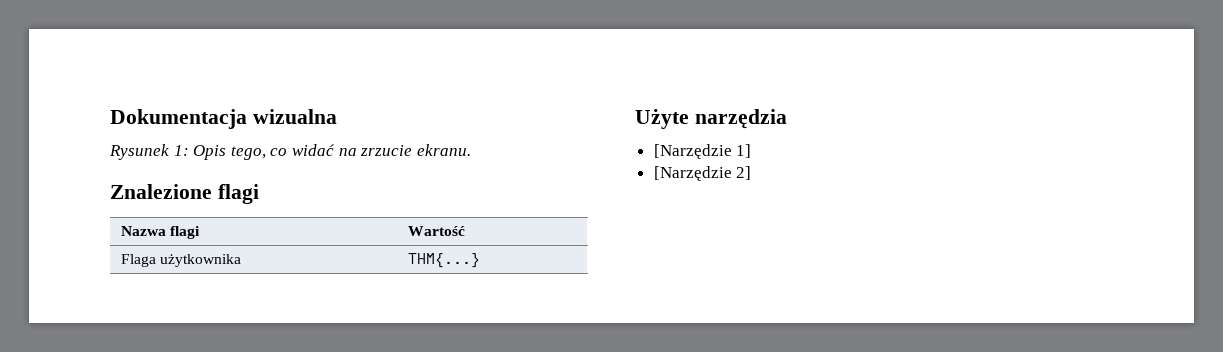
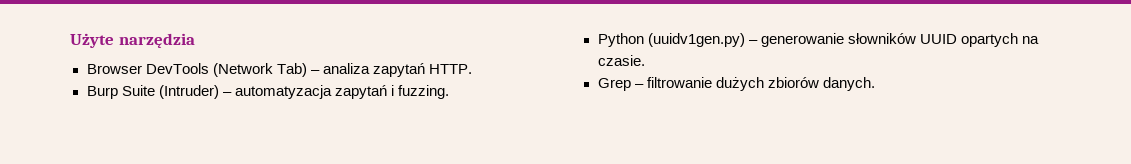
[110,109,337,129] [109,144,471,160] [110,184,259,204] [120,226,201,239] [407,226,465,236] [120,254,242,267] [407,253,480,268] [635,109,787,129] [653,144,752,159] [653,166,752,181] Dokumentacja wizualna // Rysunek 1: Opis tego, co widać na zrzucie ekranu. // Znalezione flagi // Nazwa flagi | Wartość // Flaga użytkownika | THM{...} // Użyte narzędzia // [Narzędzie 1] // [Narzędzie 2] -> [70,33,195,48] [86,63,472,77] [86,85,449,99] [597,33,1039,47] [597,55,645,66] [597,77,875,91] Użyte narzędzia // Browser DevTools (Network Tab) – analiza zapytań HTTP. // Burp Suite (Intruder) – automatyzacja zapytań i fuzzing. // Python (uuidv1gen.py) – generowanie słowników UUID opartych na czasie. // Grep – filtrowanie dużych zbiorów danych.

